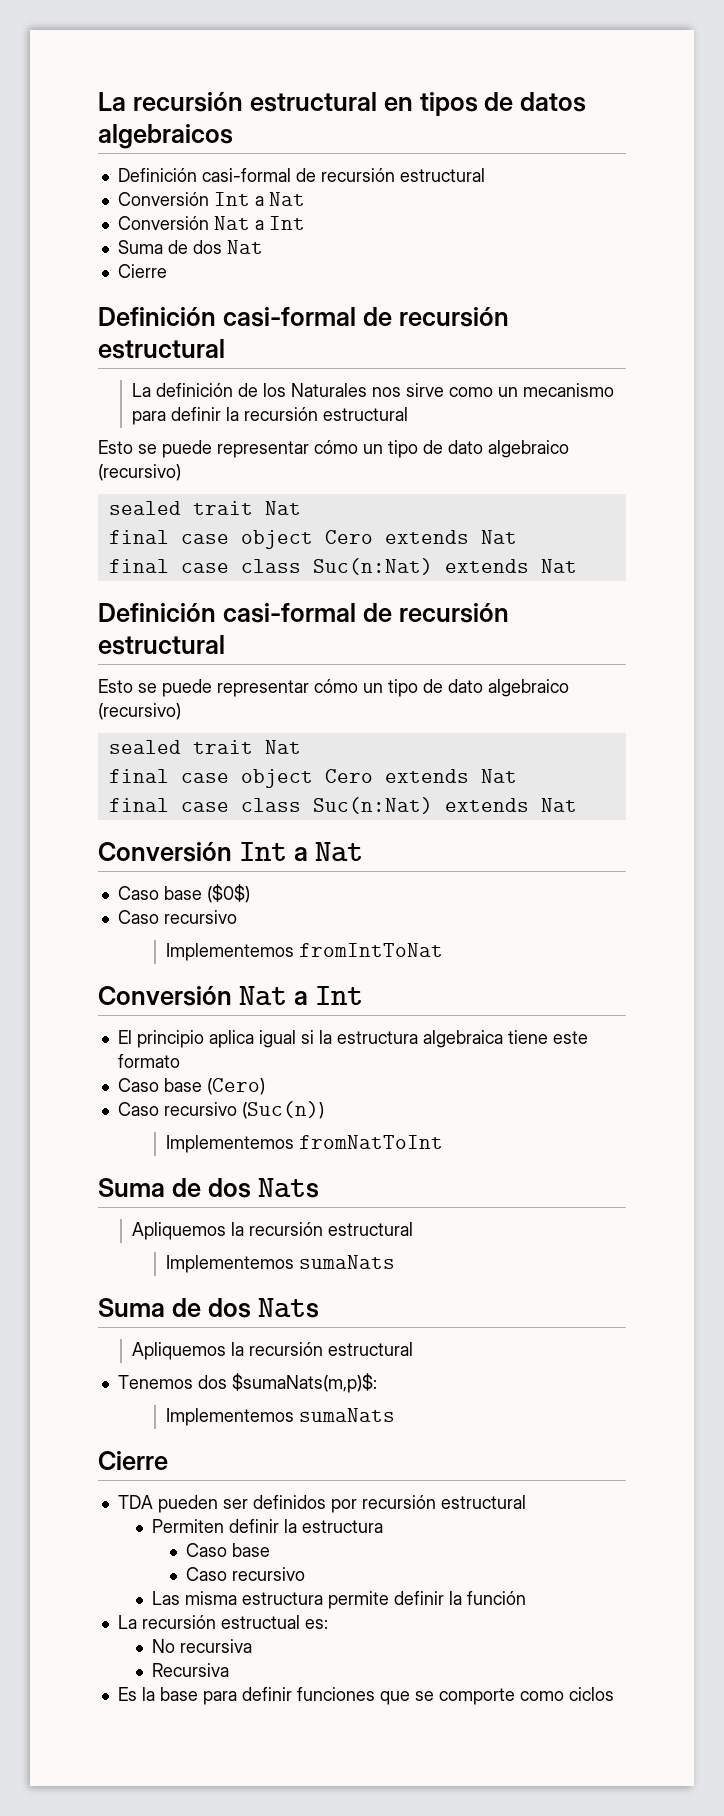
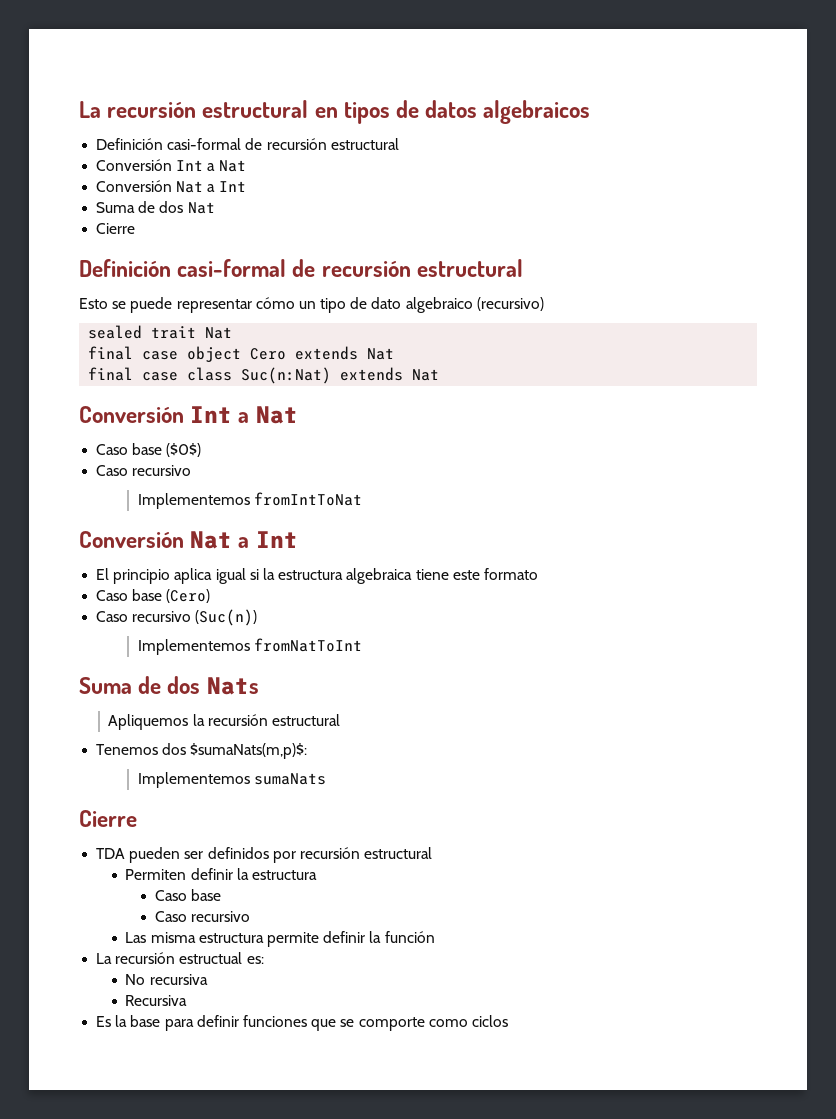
[132,383,615,397] [132,407,409,425] [98,440,569,458] [98,464,181,481] [108,501,301,515] [108,530,517,549] [108,558,577,575] [98,603,509,623] [98,635,225,655] // La definición de los Naturales nos sirve como un mecanismo para definir la recursión estructural // Esto se puede representar cómo un tipo de dato algebraico (recursivo) // sealed trait Nat // final case object Cero extends Nat // final case class Suc(n:Nat) extends Nat // Definición casi-formal de recursión estructural -> (523, 268) none
[166,1255,396,1273] [98,1298,319,1318] [132,1342,414,1360] // Implementemos sumaNats // Suma de dos Nats // Apliquemos la recursión estructural -> (340, 720) none

